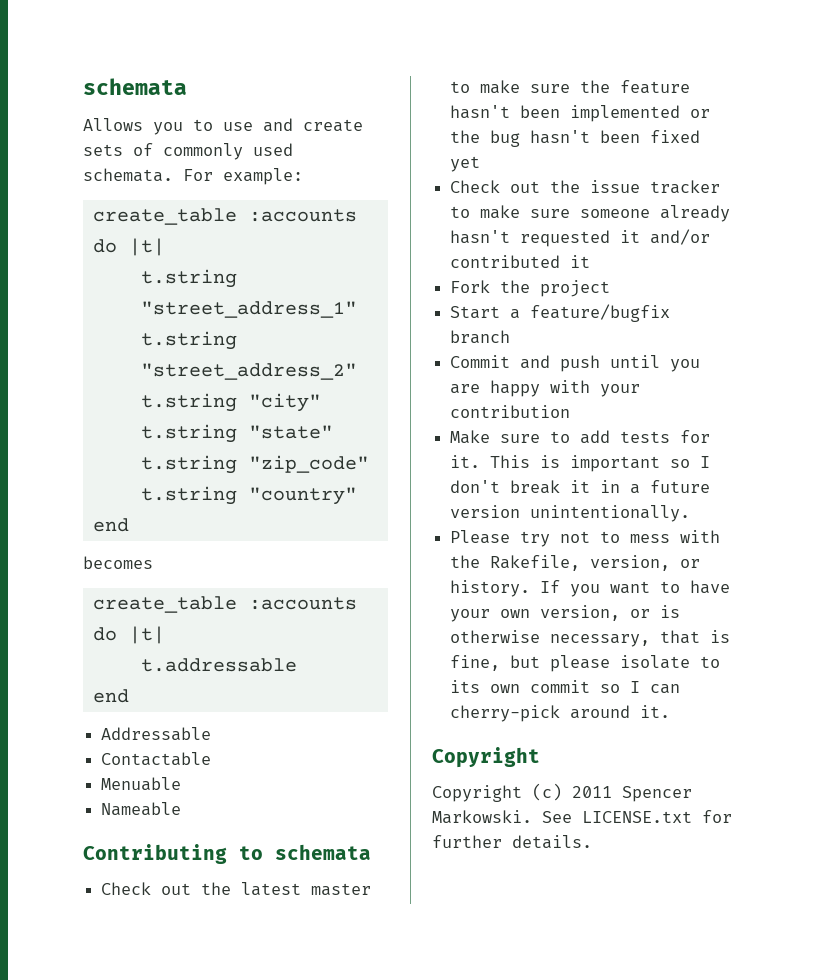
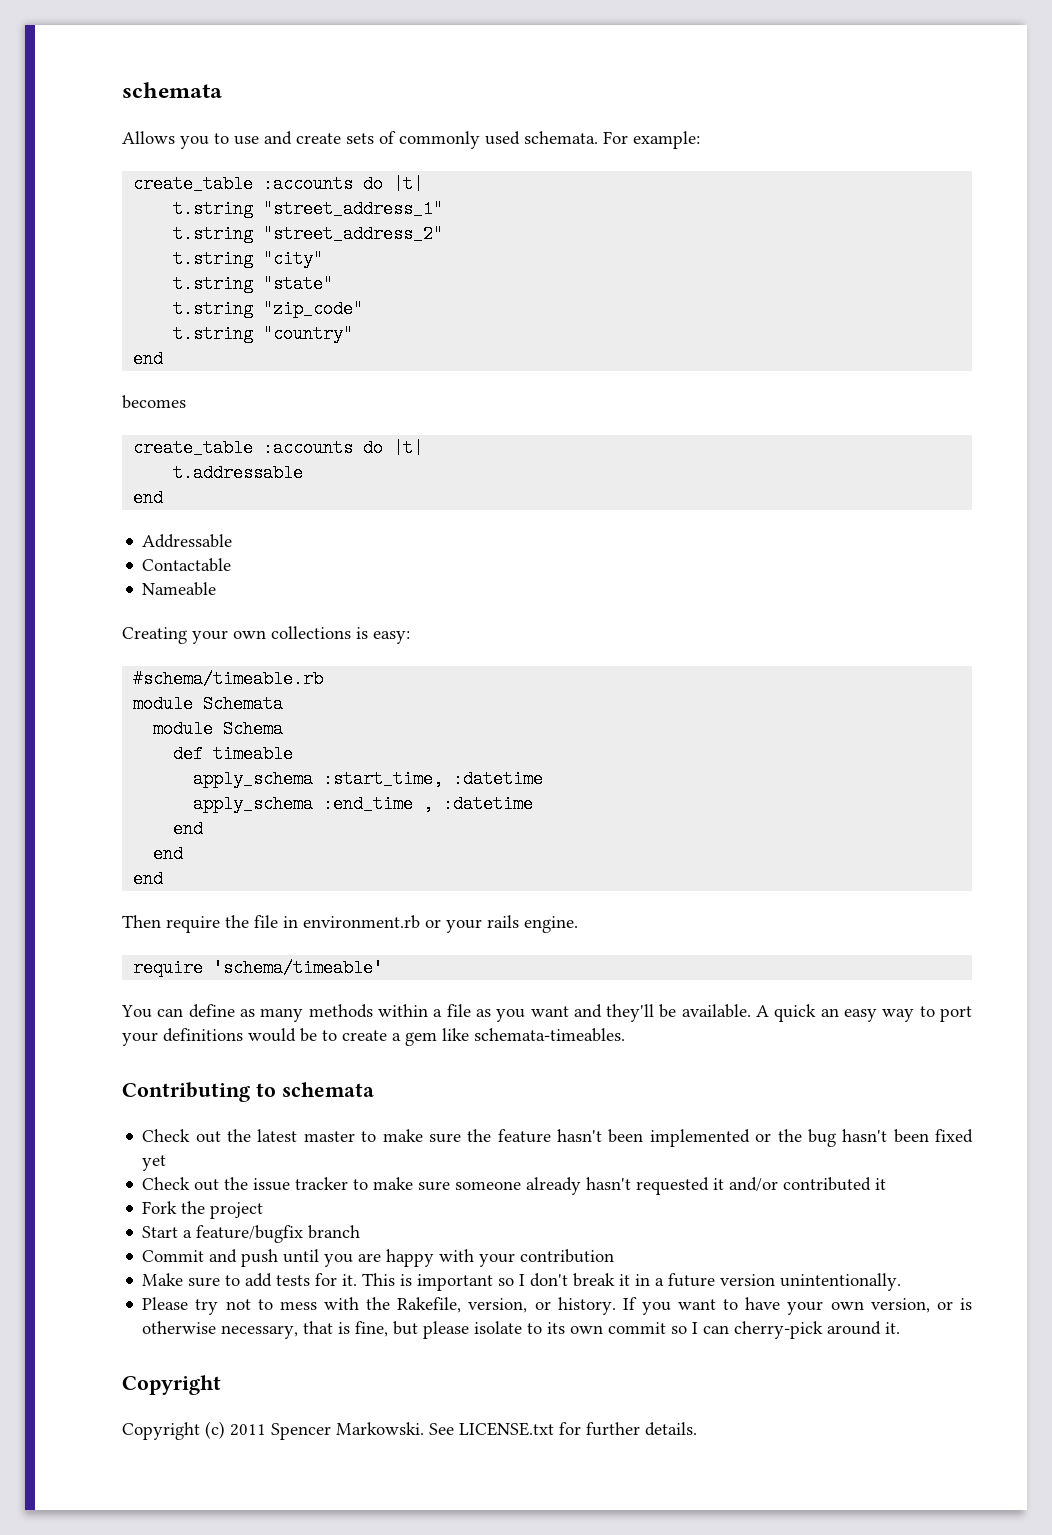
[101,777,182,791] [101,802,182,816] Menuable // Nameable -> [142,582,217,596] [122,626,410,644] [133,670,324,688] [133,695,284,713] [153,720,284,738] [173,745,294,763] [193,770,544,788] [193,795,534,813] [173,820,204,838] [153,845,184,863] [133,870,164,888] [122,915,578,933] [133,959,384,977] [121,1004,973,1022] [122,1028,625,1046] Nameable // Creating your own collections is easy: // #schema/timeable.rb // module Schemata // module Schema // def timeable // apply_schema :start_time, :datetime // apply_schema :end_time , :datetime // end // end // end // Then require the file in environment.rb or your rails engine. // require 'schema/timeable' // You can define as many methods within a file as you want and they'll be available. A quick an easy way to port your definitions would be to create a gem like schemata-timeables.

